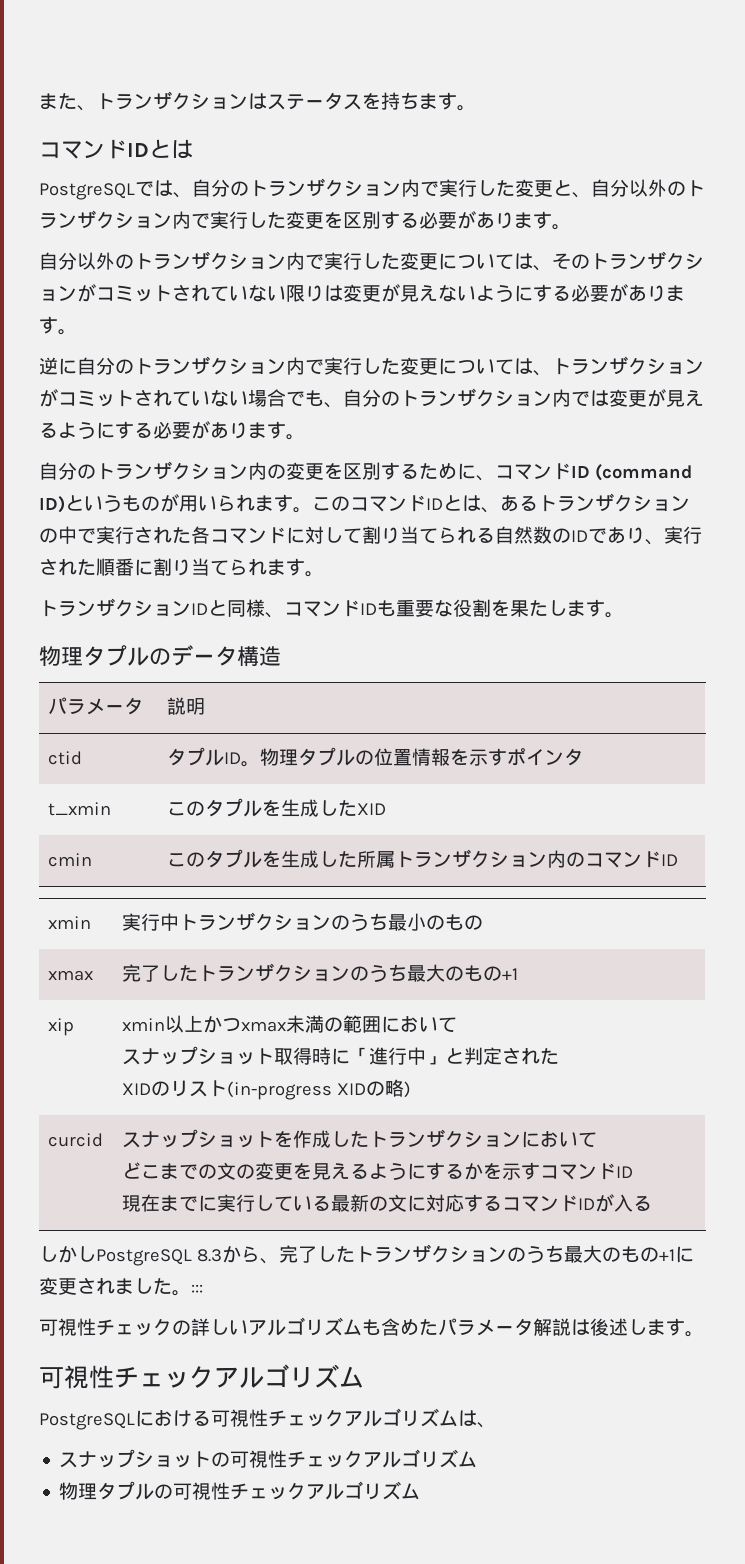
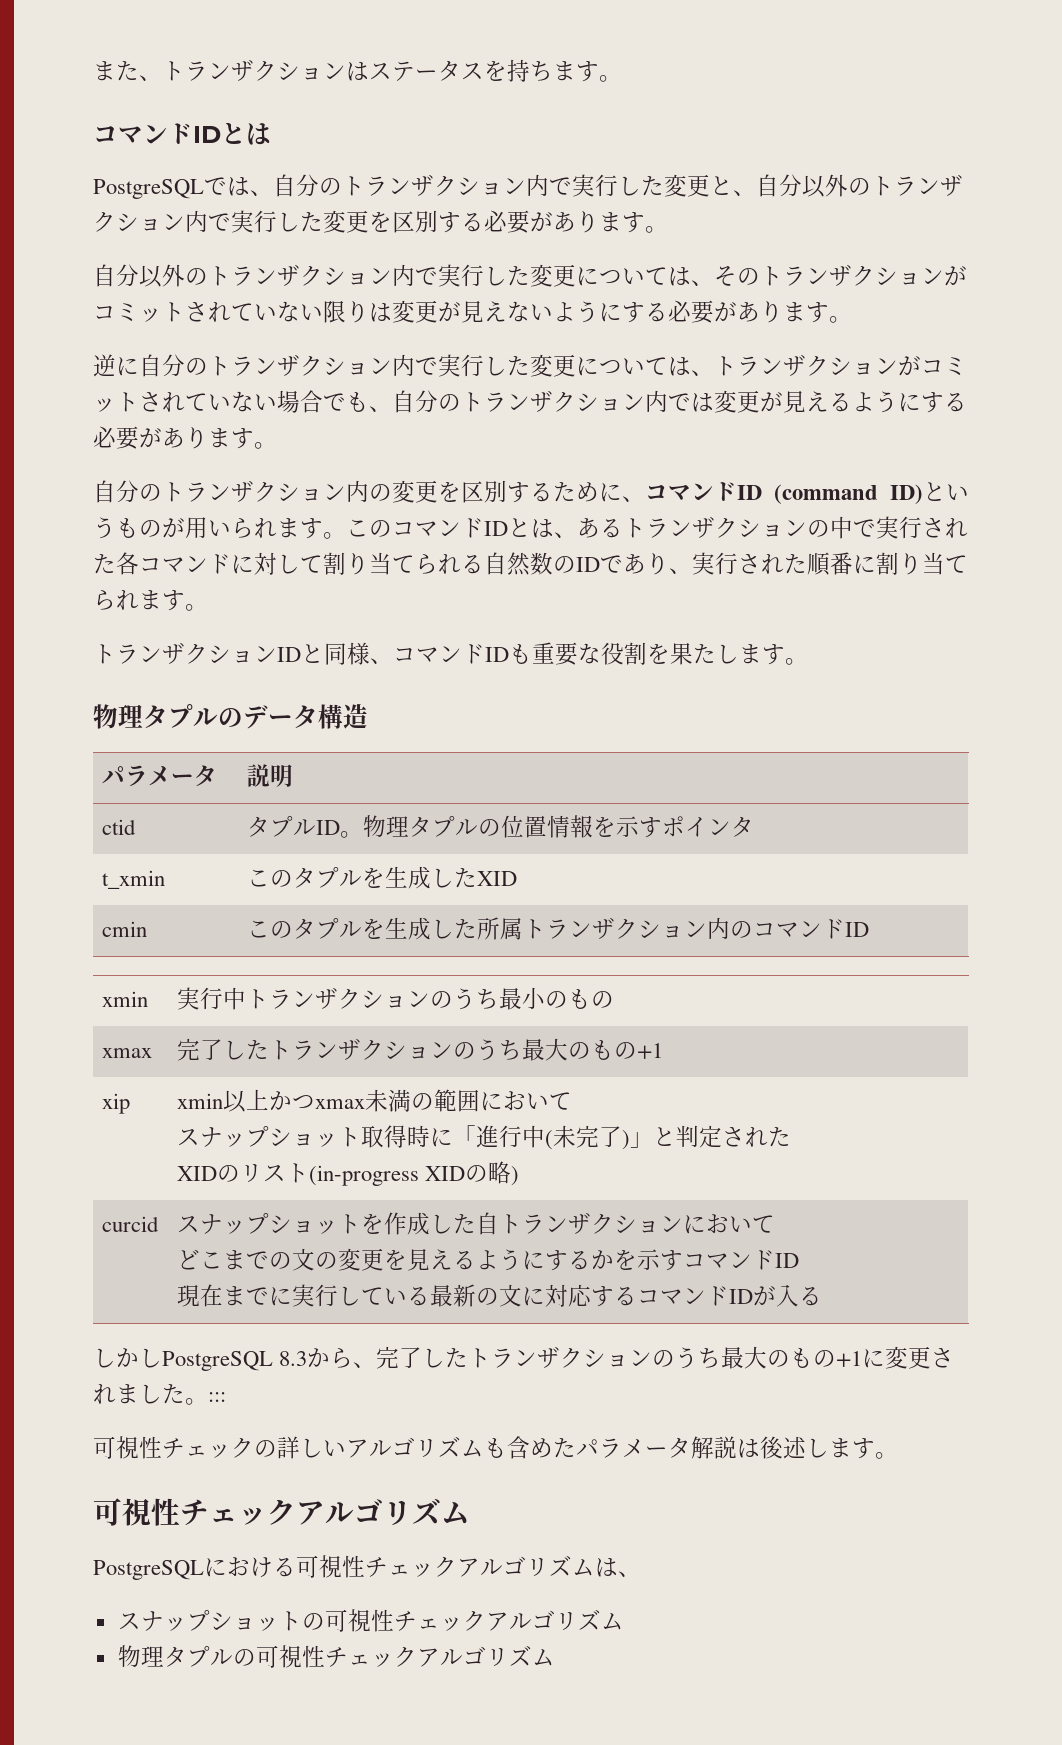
(427, 1056) none -> [545,1125,631,1150] (未完了)
(370, 1139) none -> [476,1212,500,1235] 自

